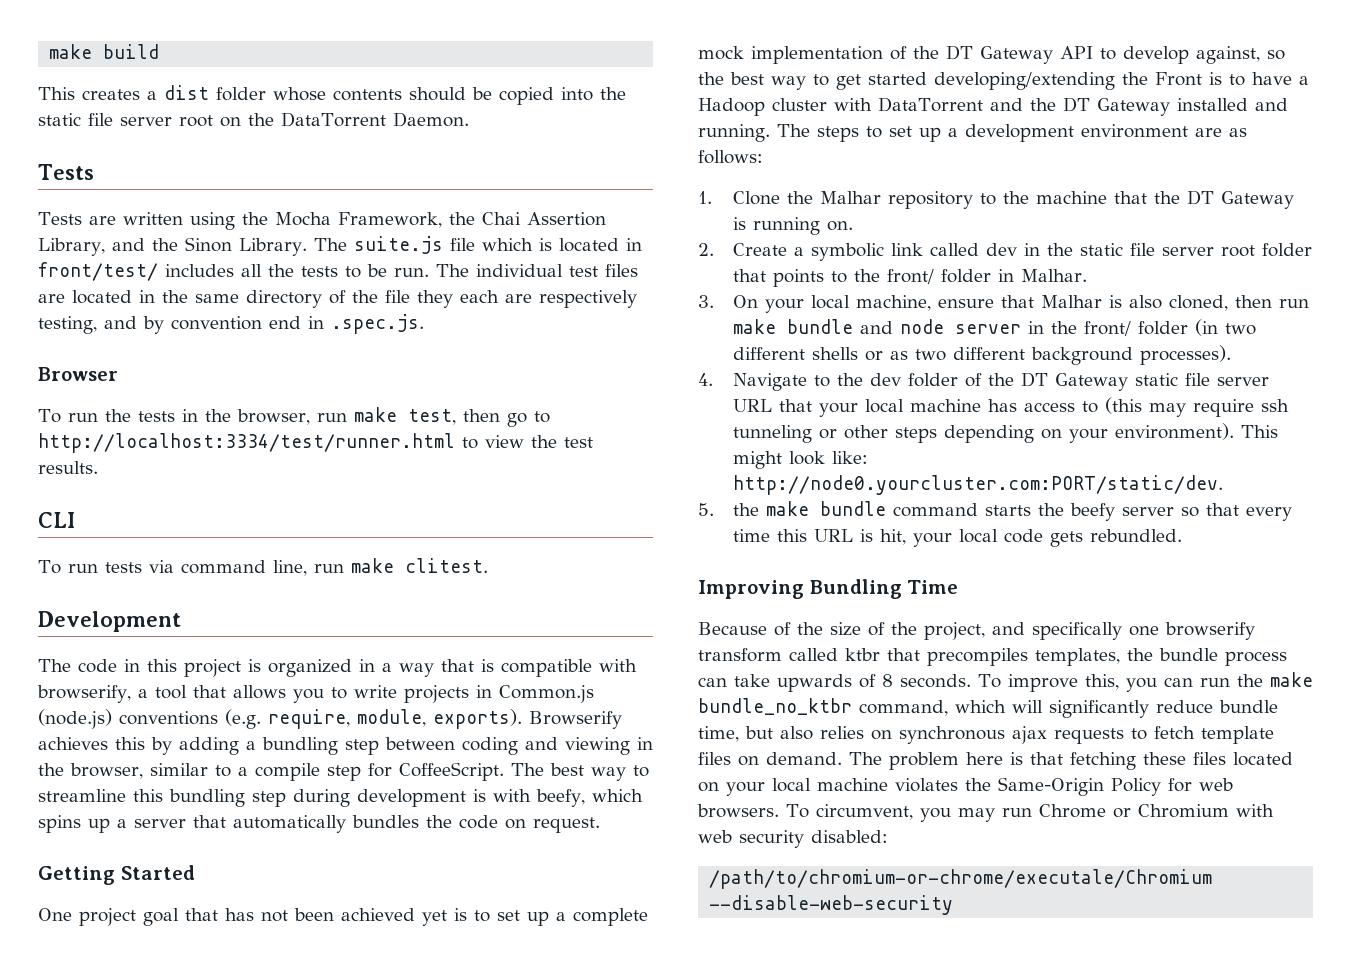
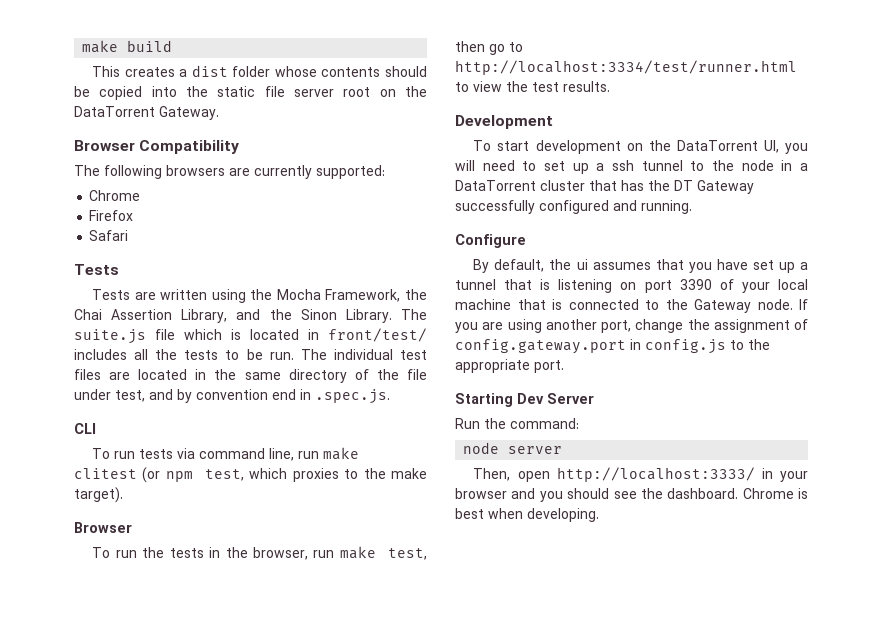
[392,112,469,127] Daemon. -> [159,106,219,120] [74,140,240,154] [74,165,385,179] [89,190,141,201] [89,210,134,221] [89,230,129,241] Gateway. // Browser Compatibility // The following browsers are currently supported: // Chrome // Firefox // Safari
[417,290,637,308] [38,316,97,334] they each are respectively testing, -> [74,389,145,402] under test,
(424, 324) none -> [74,423,96,434] [92,447,360,461] [74,467,428,483] [74,487,123,503] // CLI // To run tests via command line, run make clitest (or npm test, which proxies to the make target).
[38,512,75,528] [38,558,488,576] [38,611,181,632] [38,659,637,677] [37,685,594,703] [38,709,622,729] [38,737,653,755] [38,762,649,781] [38,789,643,807] [38,815,600,833] [38,865,195,885] [38,908,648,926] [698,45,1285,64] [698,72,1309,90] [698,97,1288,116] [698,124,1247,142] [698,150,763,164] [698,190,1294,209] [732,217,853,235] [698,243,1312,261] [732,269,1087,287] [698,295,1309,313] [732,319,1256,336] [732,345,1231,365] [698,372,1269,391] [732,397,1289,417] [732,423,1278,443] [732,451,868,469] [732,475,1223,495] [698,501,1292,521] [732,529,1182,547] [698,579,959,599] [698,622,1255,640] [698,648,1287,666] [698,672,1313,692] [698,698,1278,718] [698,726,1274,744] [698,752,1293,770] [698,777,1233,796] [697,804,1274,822] [698,830,888,848] [709,869,1213,889] [709,895,954,915] CLI // To run tests via command line, run make clitest. // Development // The code in this project is organized in a way that is compatible with browserify, a tool that allows you to write projects in Common.js (node.js) conventions (e.g. require, module, exports). Browserify achieves this by adding a bundling step between coding and viewing in the browser, similar to a compile step for CoffeeScript. The best way to streamline this bundling step during development is with beefy, which spins up a server that automatically bundles the code on request. // Getting Started // One project goal that has not been achieved yet is to set up a complete mock implementation of the DT Gateway API to develop against, so the best way to get started developing/extending the Front is to have a Hadoop cluster with DataTorrent and the DT Gateway installed and running. The steps to set up a development environment are as follows: // 1. Clone the Malhar repository to the machine that the DT Gateway is running on. // 2. Create a symbolic link called dev in the static file server root folder that points to the front/ folder in Malhar. // 3. On your local machine, ensure that Malhar is also cloned, then run make bundle and node server in the front/ folder (in two different shells or as two different background processes). // 4. Navigate to the dev folder of the DT Gateway static file server URL that your local machine has access to (this may require ssh tunneling or other steps depending on your environment). This might look like: http://node0.yourcluster.com:PORT/static/dev. // 5. the make bundle command starts the beefy server so that every time this URL is hit, your local code gets rebundled. // Improving Bundling Time // Because of the size of the project, and specifically one browserify transform called ktbr that precompiles templates, the bundle process can take upwards of 8 seconds. To improve this, you can run the make bundle_no_ktbr command, which will significantly reduce bundle time, but also relies on synchronous ajax requests to fetch template files on demand. The problem here is that fetching these files located on your local machine violates the Same-Origin Policy for web browsers. To circumvent, you may run Chrome or Chromium with web security disabled: // /path/to/chromium-or-chrome/executale/Chromium --disable-web-security -> [455,115,553,129] [473,140,808,154] [455,160,808,174] [455,180,754,194] [455,200,692,214] [455,234,526,248] [473,259,808,273] [455,279,808,293] [455,299,808,313] [455,319,808,333] [455,339,770,354] [455,359,564,373] [455,393,594,407] [455,418,579,429] [463,442,563,454] [473,467,808,482] [455,488,808,502] [455,508,599,522] Development // To start development on the DataTorrent UI, you will need to set up a ssh tunnel to the node in a DataTorrent cluster that has the DT Gateway successfully configured and running. // Configure // By default, the ui assumes that you have set up a tunnel that is listening on port 3390 of your local machine that is connected to the Gateway node. If you are using another port, change the assignment of config.gateway.port in config.js to the appropriate port. // Starting Dev Server // Run the command: // node server // Then, open http://localhost:3333/ in your browser and you should see the dashboard. Chrome is best when developing.

